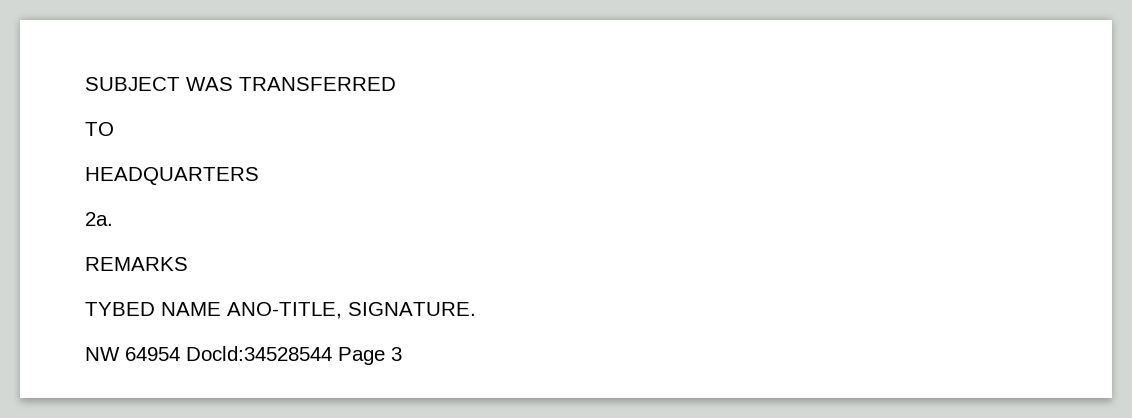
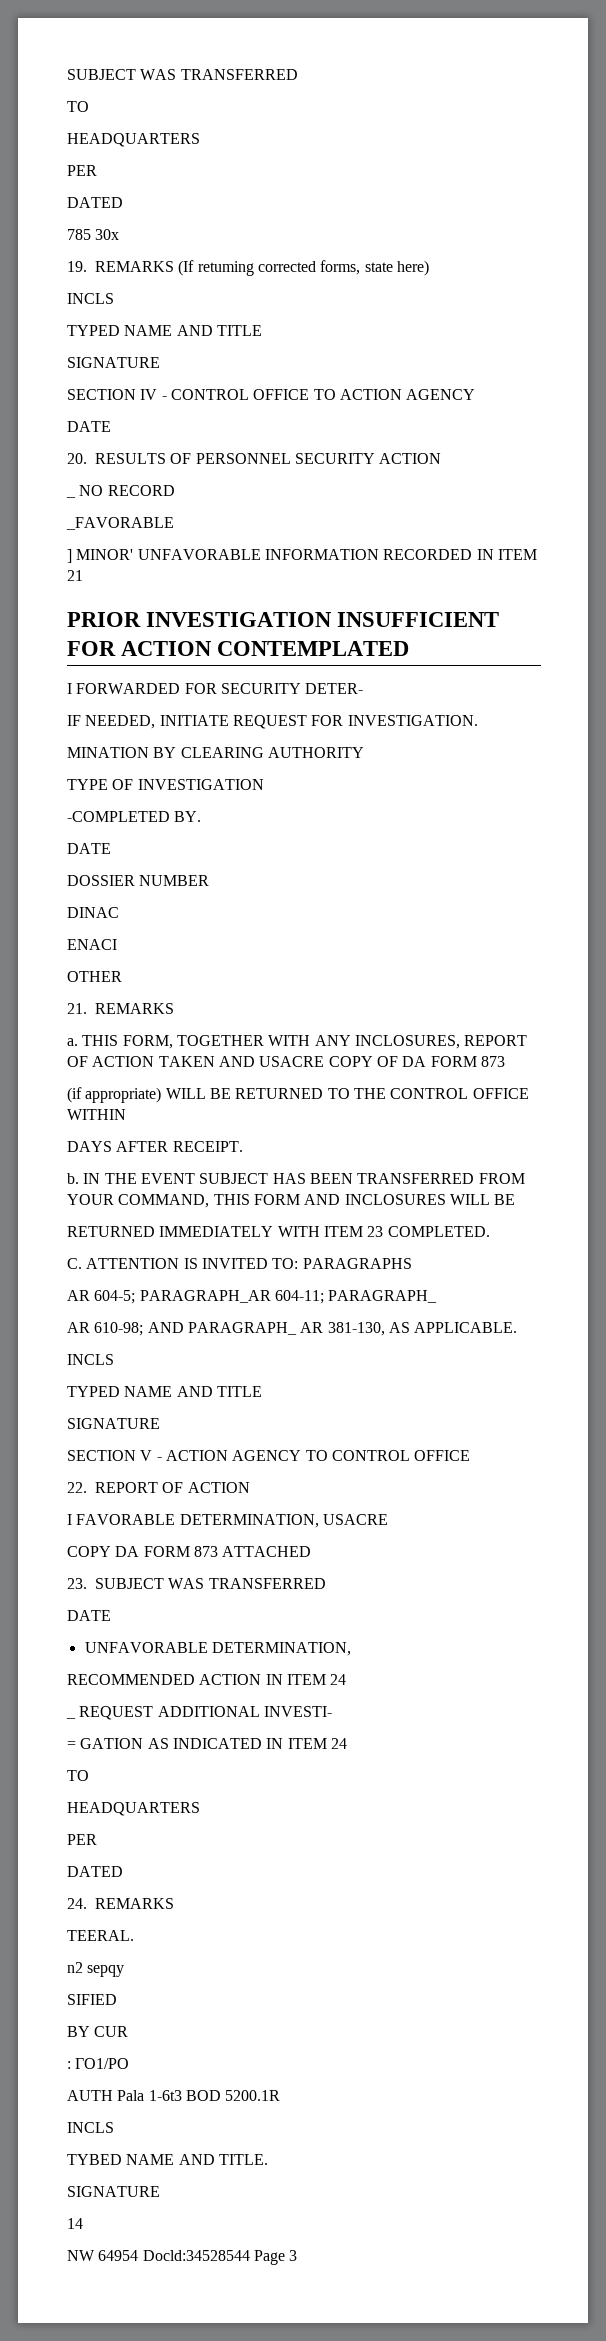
[85,212,113,226] [85,257,188,271] [85,302,476,319] 2a. // REMARKS // TYBED NAME ANO-TITLE, SIGNATURE. -> [67,165,97,176] [67,197,123,208] [67,229,120,240] [67,260,429,276] [67,293,114,304] [67,325,262,336] [67,357,160,368] [67,389,476,400] [67,421,111,432] [67,453,442,464] [66,496,76,498] [79,485,175,496] [66,517,174,530] [67,549,537,563] [67,570,83,581] [67,612,500,627] [67,641,410,656] [67,683,364,694] [67,715,478,729] [67,747,364,758] [67,779,264,790] [67,811,202,822] [67,843,111,854] [67,875,210,886] [67,907,119,918] [67,939,117,950] [67,971,122,982] [67,1003,174,1014] [67,1035,528,1049] [67,1056,505,1067] [67,1087,529,1103] [67,1109,126,1120] [67,1141,243,1152] [67,1173,525,1184] [67,1194,516,1208] [67,1226,490,1237] [67,1258,412,1269] [67,1290,438,1304] [67,1322,518,1336] [67,1354,114,1365] [67,1386,262,1397] [67,1418,160,1429] [67,1450,471,1461] [67,1482,250,1493] [67,1514,388,1528] [67,1546,312,1557] [67,1578,326,1589] [67,1610,111,1621] [84,1642,351,1656] [67,1674,347,1685] [66,1706,332,1720] [67,1738,347,1749] [67,1770,89,1781] [67,1802,200,1816] [67,1834,97,1845] [67,1866,123,1877] [67,1898,174,1909] [67,1930,134,1941] [67,1962,125,1977] [67,1994,117,2005] [67,2026,129,2037] [67,2058,130,2069] [67,2090,281,2101] [67,2122,114,2133] [67,2154,268,2165] [67,2186,160,2197] [67,2218,83,2229] PER // DATED // 785 30x // 19. REMARKS (If retuming corrected forms, state here) // INCLS // TYPED NAME AND TITLE // SIGNATURE // SECTION IV - CONTROL OFFICE TO ACTION AGENCY // DATE // 20. RESULTS OF PERSONNEL SECURITY ACTION // _ NO RECORD // _FAVORABLE // ] MINOR' UNFAVORABLE INFORMATION RECORDED IN ITEM 21 // PRIOR INVESTIGATION INSUFFICIENT FOR ACTION CONTEMPLATED // I FORWARDED FOR SECURITY DETER- // IF NEEDED, INITIATE REQUEST FOR INVESTIGATION. // MINATION BY CLEARING AUTHORITY // TYPE OF INVESTIGATION // -COMPLETED BY. // DATE // DOSSIER NUMBER // DINAC // ENACI // OTHER // 21. REMARKS // a. THIS FORM, TOGETHER WITH ANY INCLOSURES, REPORT OF ACTION TAKEN AND USACRE COPY OF DA FORM 873 // (if appropriate) WILL BE RETURNED TO THE CONTROL OFFICE WITHIN // DAYS AFTER RECEIPT. // b. IN THE EVENT SUBJECT HAS BEEN TRANSFERRED FROM YOUR COMMAND, THIS FORM AND INCLOSURES WILL BE // RETURNED IMMEDIATELY WITH ITEM 23 COMPLETED. // C. ATTENTION IS INVITED TO: PARAGRAPHS // AR 604-5; PARAGRAPH_AR 604-11; PARAGRAPH_ // AR 610-98; AND PARAGRAPH_ AR 381-130, AS APPLICABLE. // INCLS // TYPED NAME AND TITLE // SIGNATURE // SECTION V - ACTION AGENCY TO CONTROL OFFICE // 22. REPORT OF ACTION // I FAVORABLE DETERMINATION, USACRE // COPY DA FORM 873 ATTACHED // 23. SUBJECT WAS TRANSFERRED // DATE // UNFAVORABLE DETERMINATION, // RECOMMENDED ACTION IN ITEM 24 // _ REQUEST ADDITIONAL INVESTI- // = GATION AS INDICATED IN ITEM 24 // TO // HEADQUARTERS // PER // DATED // 24. REMARKS // TEERAL. // n2 sepqy // SIFIED // BY CUR // : ГО1/РО // AUTH Pala 1-6t3 BOD 5200.1R // INCLS // TYBED NAME AND TITLE. // SIGNATURE // 14

